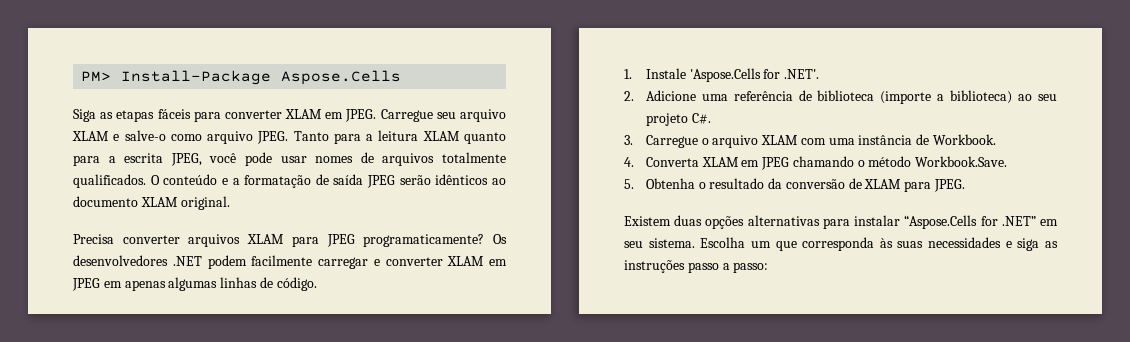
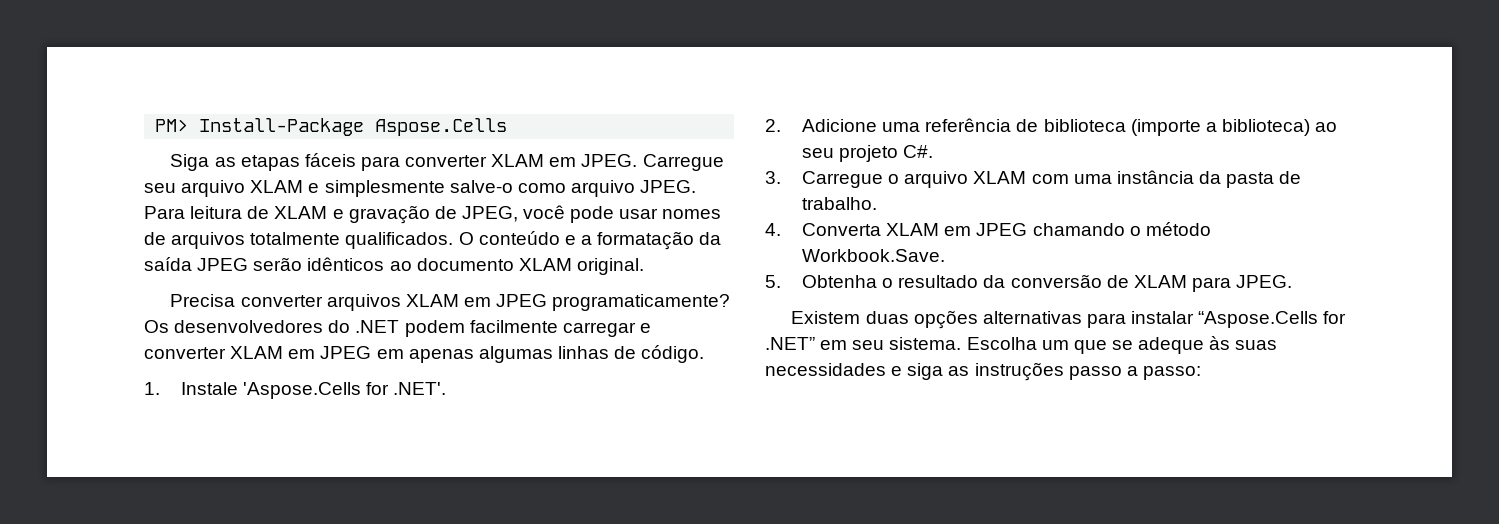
(120, 137) none -> [324,180,445,197] simplesmente
[293,130,506,144] [73,153,164,166] Tanto para a leitura XLAM quanto para a escrita -> [144,205,457,224] Para leitura de XLAM e gravação de
[315,174,329,185] de -> [699,232,722,245] da
[291,236,319,247] para -> [463,297,491,307] em
(168, 260) none -> [328,320,351,333] do
[916,134,997,145] de Workbook. -> [1198,171,1302,188] [802,197,878,210] da pasta de trabalho.
[802,237,875,251] corresponda -> [1111,337,1205,354] se adeque

